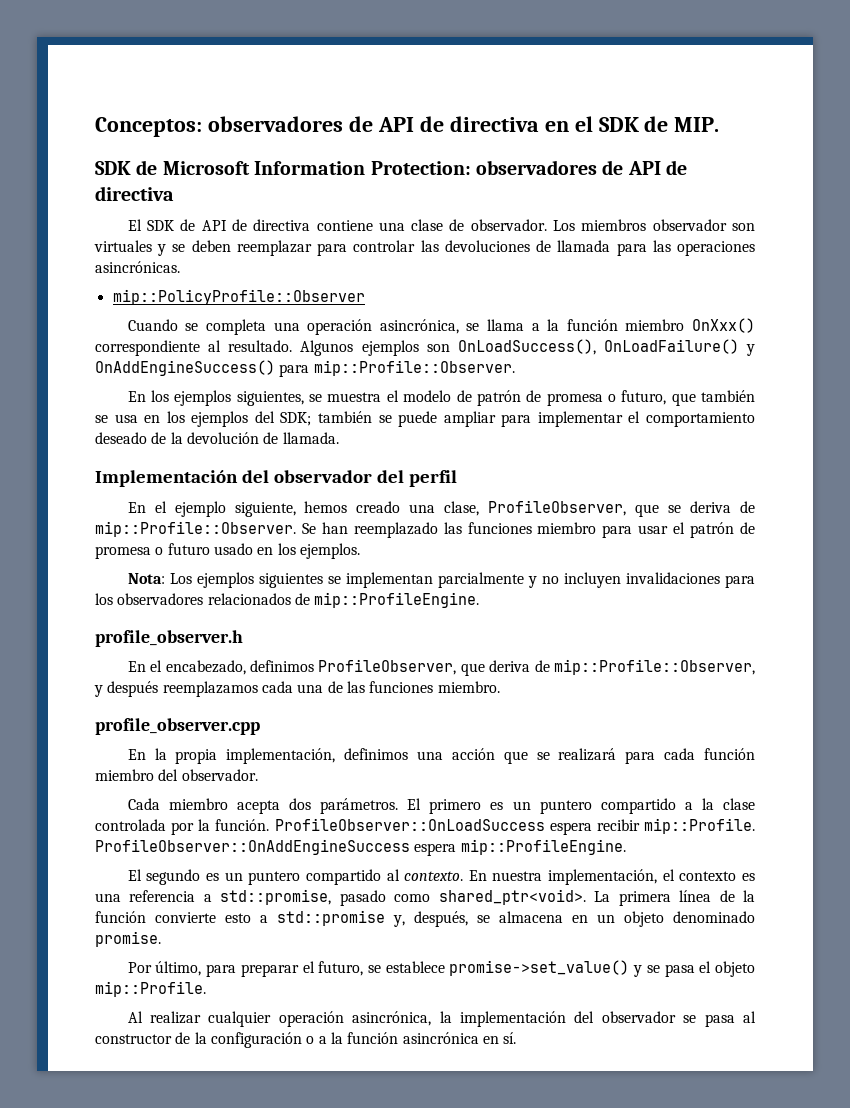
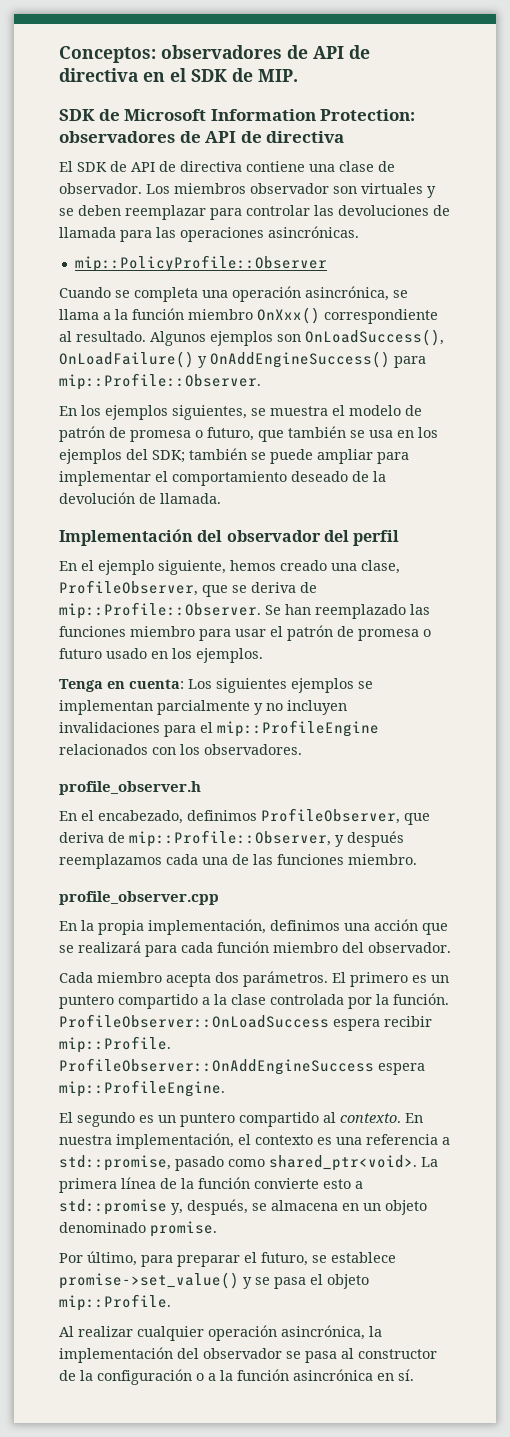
[127,572,323,588] Nota: Los ejemplos siguientes -> [59,678,354,693] Tenga en cuenta: Los siguientes ejemplos
[95,592,480,608] los observadores relacionados de mip::ProfileEngine. -> [200,720,379,737] [59,744,302,755] el mip::ProfileEngine relacionados con los observadores.

